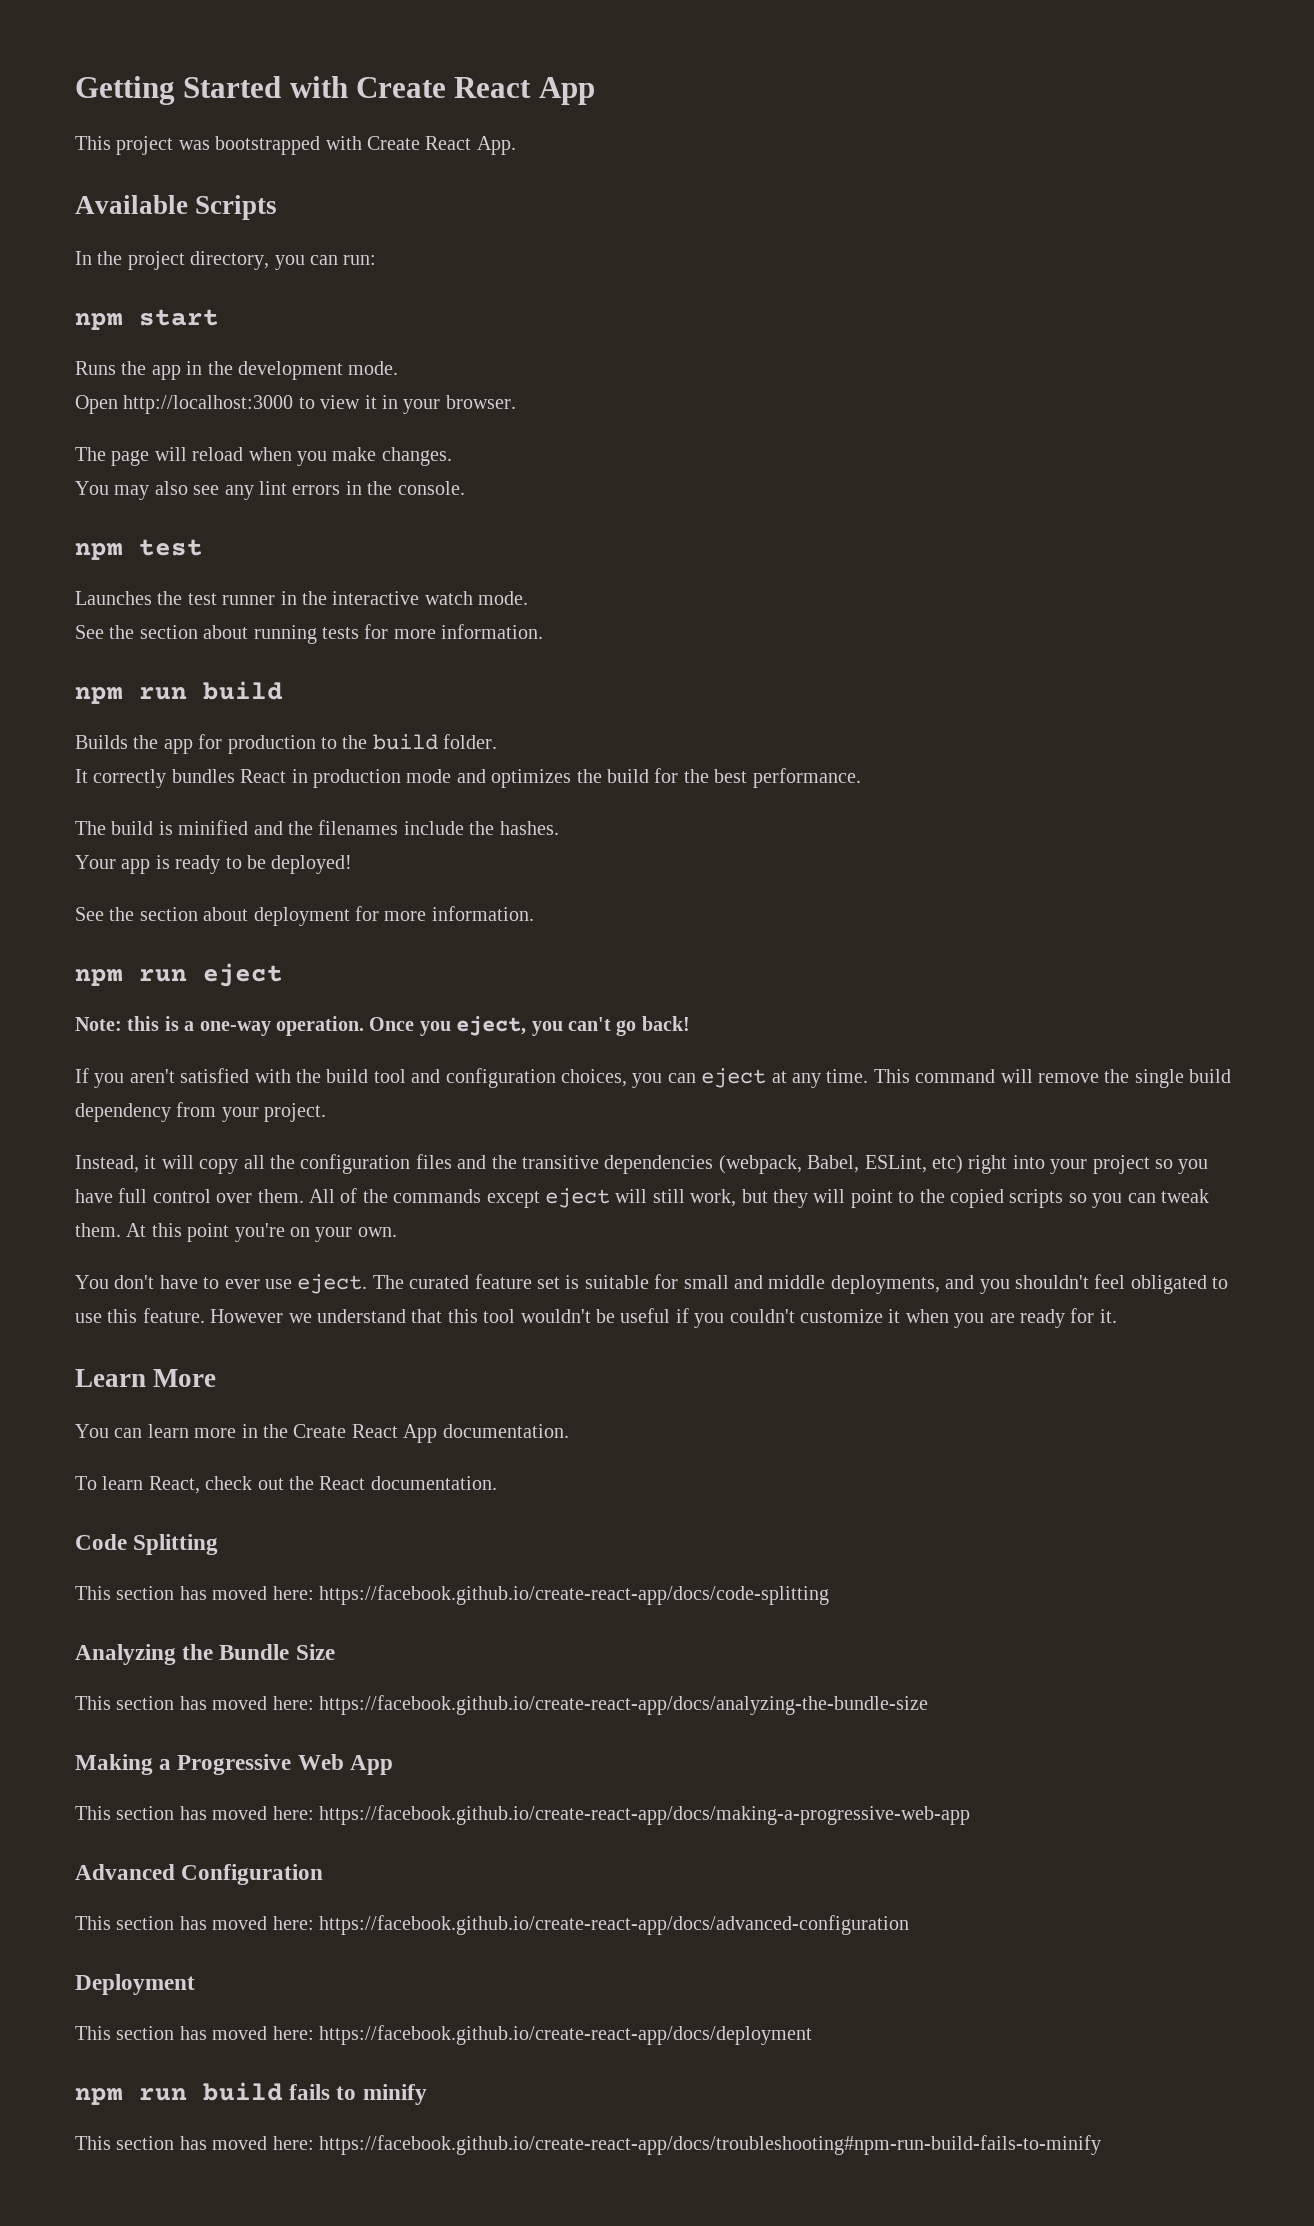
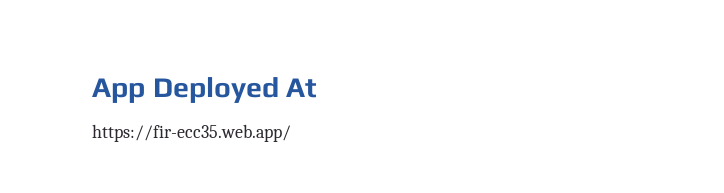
[75,76,595,105] [75,136,516,155] [75,195,278,220] [75,251,377,270] [75,309,219,330] [75,361,399,380] [75,395,516,414] [75,447,452,466] [75,481,465,500] [75,539,203,560] [75,591,529,605] [75,624,544,644] [75,681,283,704] [75,734,498,754] [75,768,861,788] [75,820,559,835] [75,855,353,874] [75,906,534,926] [75,963,283,987] [75,1016,690,1036] [75,1068,1232,1088] [75,1102,327,1122] [75,1154,1209,1174] [75,1188,1209,1208] [75,1223,397,1242] [75,1274,1229,1294] [75,1308,1117,1328] [75,1369,217,1387] [75,1424,569,1443] [75,1476,497,1494] [75,1534,219,1555] [75,1585,829,1605] [75,1644,335,1665] [75,1695,928,1715] [75,1754,393,1775] [75,1805,970,1825] [75,1864,324,1885] [75,1915,909,1935] [75,1974,195,1995] [75,2025,812,2045] [75,2082,427,2105] [75,2135,1101,2155] Getting Started with Create React App // This project was bootstrapped with Create React App. // Available Scripts // In the project directory, you can run: // npm start // Runs the app in the development mode. // Open http://localhost:3000 to view it in your browser. // The page will reload when you make changes. // You may also see any lint errors in the console. // npm test // Launches the test runner in the interactive watch mode. // See the section about running tests for more information. // npm run build // Builds the app for production to the build folder. // It correctly bundles React in production mode and optimizes the build for the best performance. // The build is minified and the filenames include the hashes. // Your app is ready to be deployed! // See the section about deployment for more information. // npm run eject // Note: this is a one-way operation. Once you eject, you can't go back! // If you aren't satisfied with the build tool and configuration choices, you can eject at any time. This command will remove the single build dependency from your project. // Instead, it will copy all the configuration files and the transitive dependencies (webpack, Babel, ESLint, etc) right into your project so you have full control over them. All of the commands except eject will still work, but they will point to the copied scripts so you can tweak them. At this point you're on your own. // You don't have to ever use eject. The curated feature set is suitable for small and middle deployments, and you shouldn't feel obligated to use this feature. However we understand that this tool wouldn't be useful if you couldn't customize it when you are ready for it. // Learn More // You can learn more in the Create React App documentation. // To learn React, check out the React documentation. // Code Splitting // This section has moved here: https://facebook.github.io/create-react-app/docs/code-splitting // Analyzing the Bundle Size // This section has moved here: https://facebook.github.io/create-react-app/docs/analyzing-the-bundle-size // Making a Progressive Web App // This section has moved here: https://facebook.github.io/create-react-app/docs/making-a-progressive-web-app // Advanced Configuration // This section has moved here: https://facebook.github.io/create-react-app/docs/advanced-configuration // Deployment // This section has moved here: https://facebook.github.io/create-react-app/docs/deployment // npm run build fails to minify // This section has moved here: https://facebook.github.io/create-react-app/docs/troubleshooting#npm-run-build-fails-to-minify -> [92,77,318,103] [92,124,291,142] App Deployed At // https://fir-ecc35.web.app/

